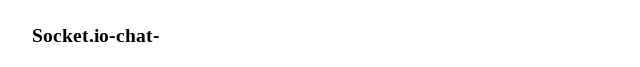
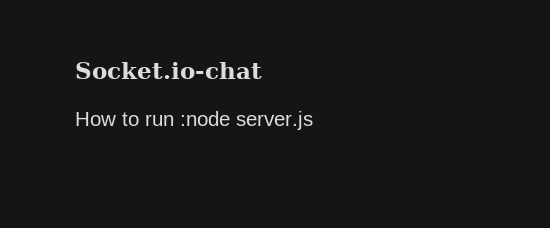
[32,29,160,42] Socket.io-chat- -> [75,62,262,79] [75,111,313,130] Socket.io-chat // How to run :node server.js

